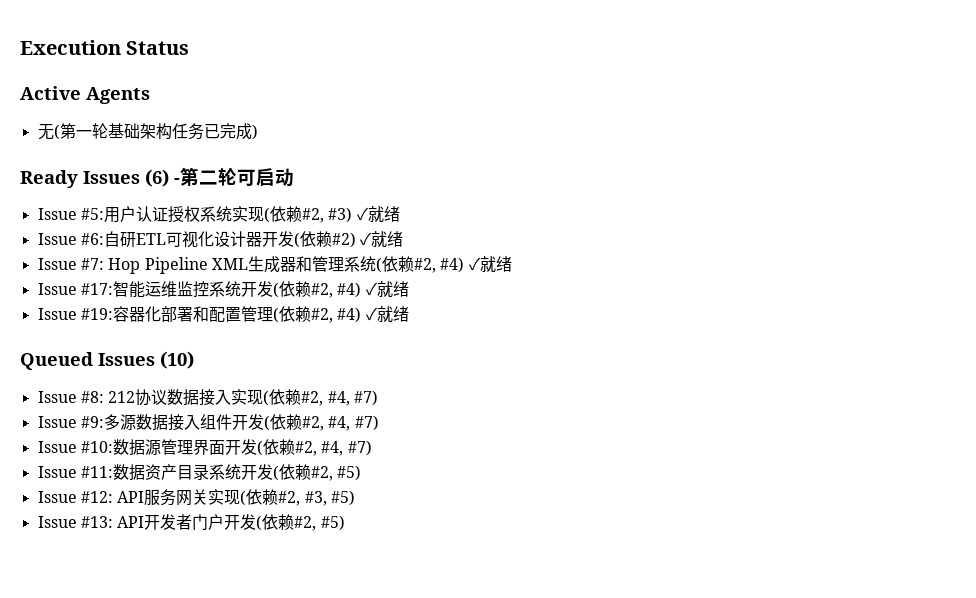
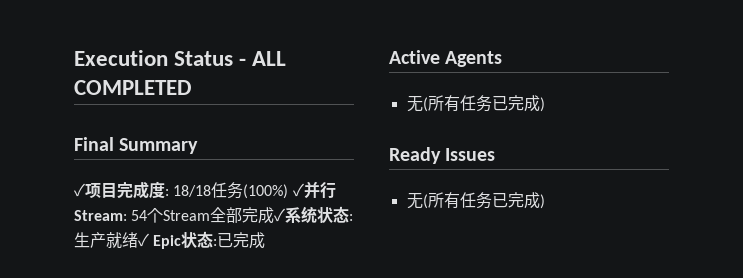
(190, 48) none -> [239,51,287,66] [74,80,192,95] [74,137,199,154] [74,181,336,199] [74,206,354,224] [74,231,266,249] - ALL COMPLETED // Final Summary // ✓项目完成度: 18/18任务(100%) ✓并行Stream: 54个Stream全部完成✓系统状态:生产就绪✓ Epic状态:已完成
[59,123,172,140] 第一轮基础架构 -> [427,95,460,112] 所有
[145,167,294,187] [37,206,400,223] [37,231,404,248] [37,256,512,274] [37,281,409,298] [37,306,409,323] [20,351,194,370] [37,389,378,406] [37,414,379,431] [37,439,372,456] [37,464,362,481] [37,489,355,506] [37,514,345,531] (6) -第二轮可启动 // Issue #5:用户认证授权系统实现(依赖#2, #3) ✓就绪 // Issue #6:自研ETL可视化设计器开发(依赖#2) ✓就绪 // Issue #7: Hop Pipeline XML生成器和管理系统(依赖#2, #4) ✓就绪 // Issue #17:智能运维监控系统开发(依赖#2, #4) ✓就绪 // Issue #19:容器化部署和配置管理(依赖#2, #4) ✓就绪 // Queued Issues (10) // Issue #8: 212协议数据接入实现(依赖#2, #4, #7) // Issue #9:多源数据接入组件开发(依赖#2, #4, #7) // Issue #10:数据源管理界面开发(依赖#2, #4, #7) // Issue #11:数据资产目录系统开发(依赖#2, #5) // Issue #12: API服务网关实现(依赖#2, #3, #5) // Issue #13: API开发者门户开发(依赖#2, #5) -> [406,192,545,209] // 无(所有任务已完成)

